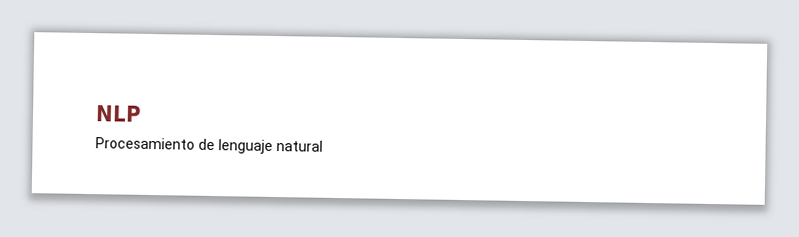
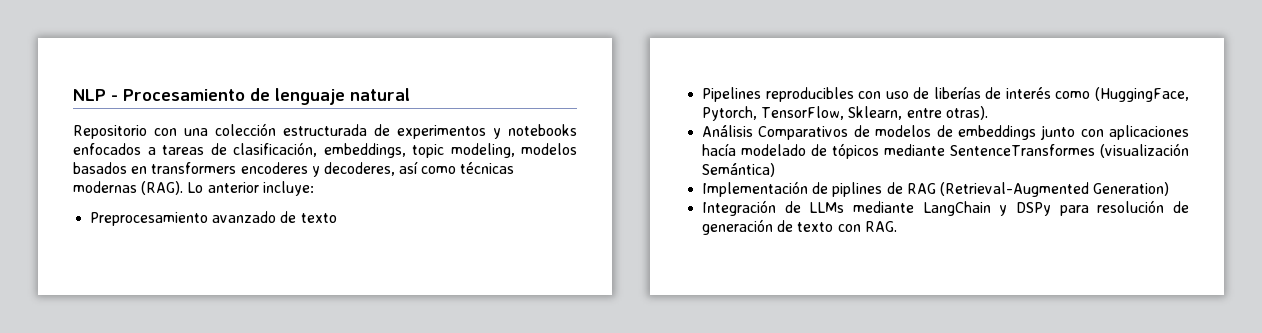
(142, 113) // -> [111,95,118,101] -
(323, 146) none -> [73,123,577,139] [73,142,577,158] [73,161,515,177] [73,181,314,196] [90,211,337,226] [702,86,1189,102] [702,106,988,121] [702,125,1189,140] [702,143,1189,159] [702,163,776,177] [702,181,1170,197] [702,200,1189,216] [702,219,897,235] // Repositorio con una colección estructurada de experimentos y notebooks enfocados a tareas de clasificación, embeddings, topic modeling, modelos basados en transformers encoderes y decoderes, así como técnicas modernas (RAG). Lo anterior incluye: // Preprocesamiento avanzado de texto // Pipelines reproducibles con uso de liberías de interés como (HuggingFace, Pytorch, TensorFlow, Sklearn, entre otras). // Análisis Comparativos de modelos de embeddings junto con aplicaciones hacía modelado de tópicos mediante SentenceTransformes (visualización Semántica) // Implementación de piplines de RAG (Retrieval-Augmented Generation) // Integración de LLMs mediante LangChain y DSPy para resolución de generación de texto con RAG.

